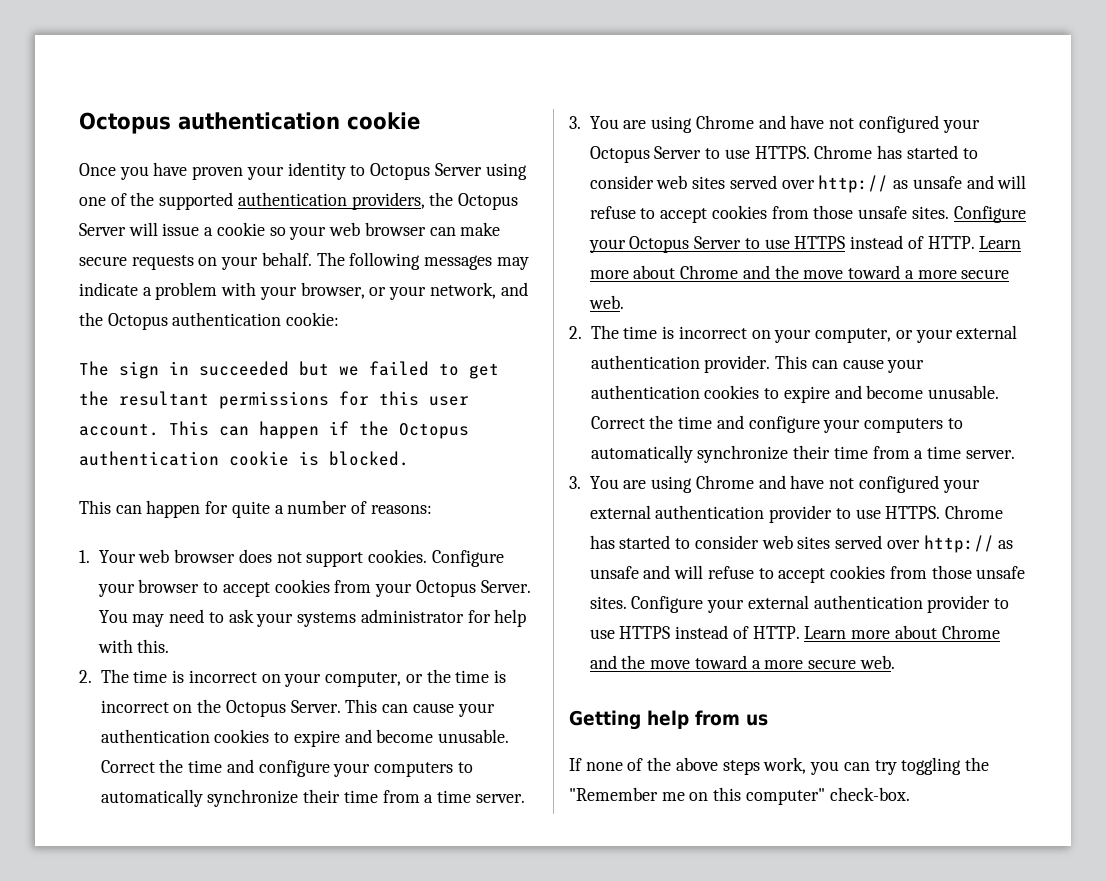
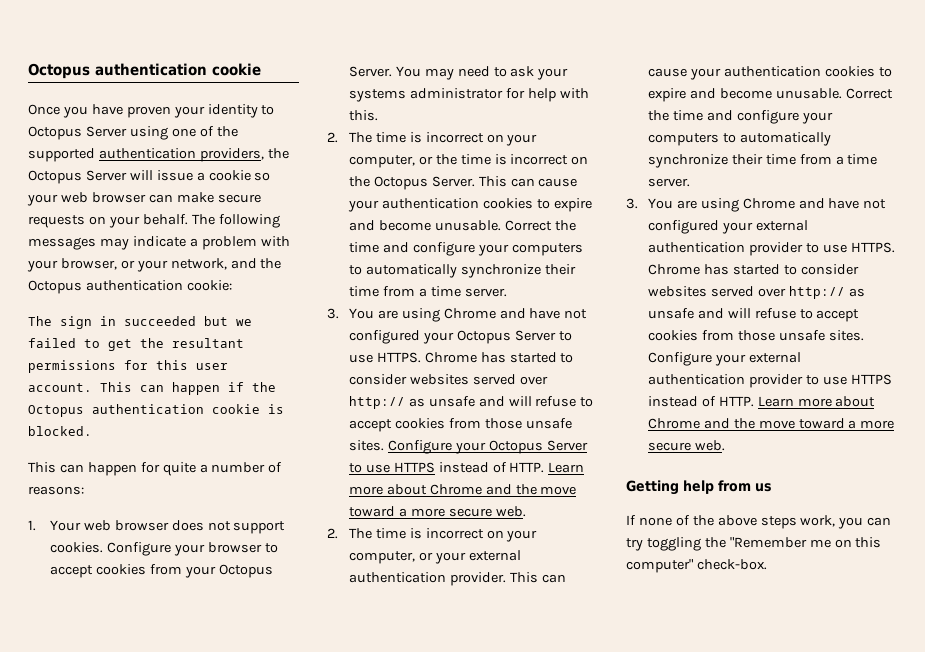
[656,175,726,189] web sites -> [409,374,469,385] websites
[761,535,831,549] web sites -> [647,286,707,297] websites

